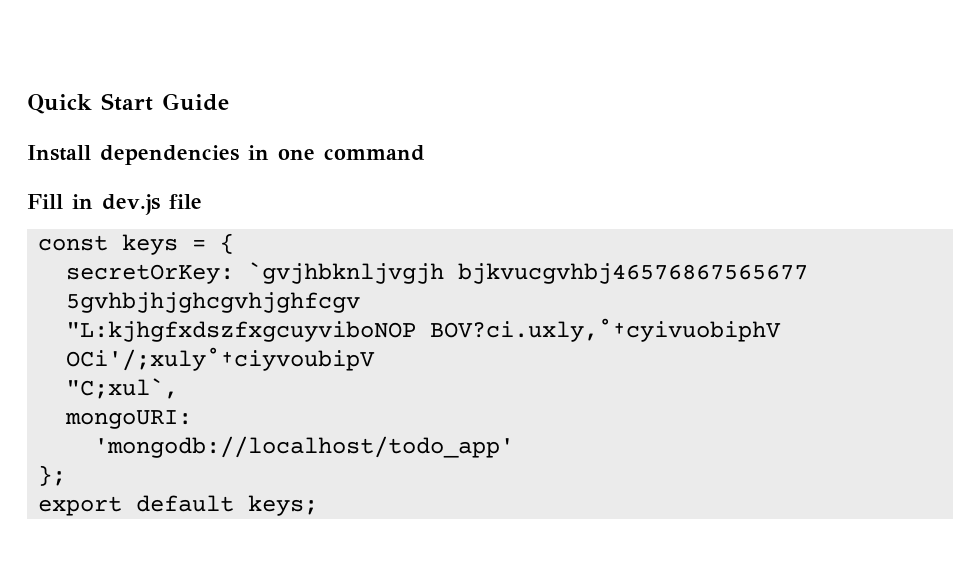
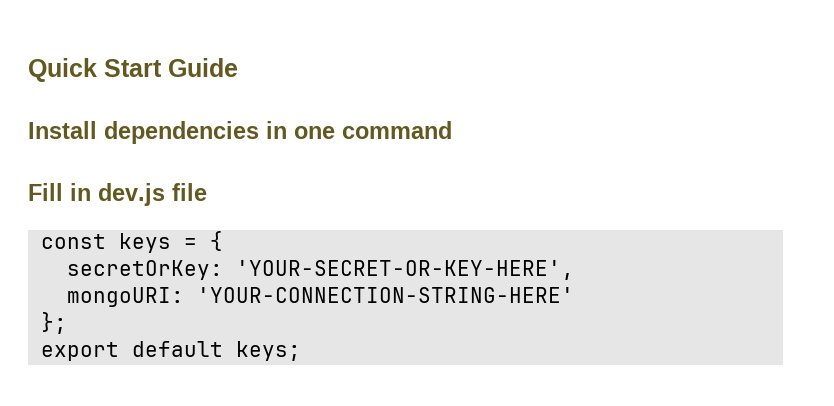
[248,262,809,284] [66,292,361,313] [66,318,782,342] [66,347,376,371] [66,378,179,399] `gvjhbknljvgjh bjkvucgvhbj46576867565677 5gvhbjhjghcgvhjghfcgv // "L:kjhgfxdszfxgcuyviboNOP BOV?ci.uxly,˚†cyivuobiphV OCi'/;xuly˚†ciyvoubipV // "C;xul`, -> [235,260,574,280] 'YOUR-SECRET-OR-KEY-HERE',
[94,436,515,458] // 'mongodb://localhost/todo_app' -> [196,287,574,303] 'YOUR-CONNECTION-STRING-HERE'

